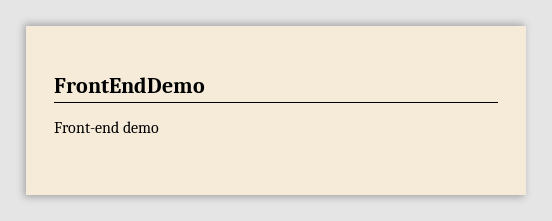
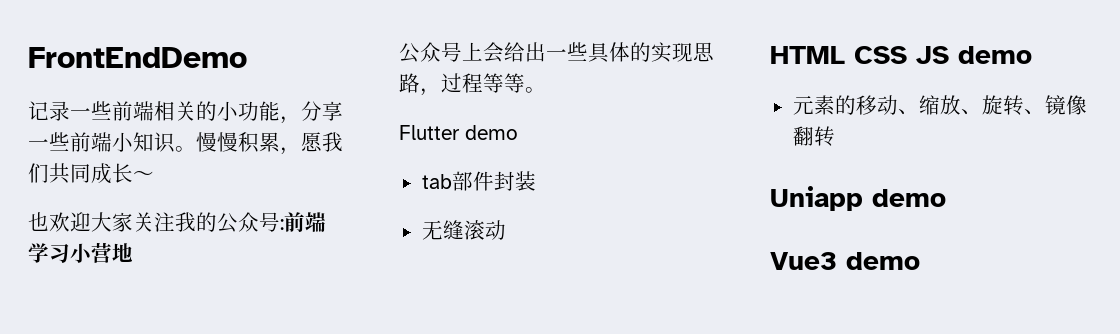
[54,121,119,133] Front-end -> [28,101,343,124] [28,132,343,155] [28,163,154,184] [28,212,326,233] [28,242,133,263] [399,42,715,63] [399,73,546,96] [399,125,518,140] [421,171,536,191] [421,220,506,240] [770,46,1032,64] [792,95,1087,116] [792,126,835,147] [770,186,946,211] [770,252,837,270] 记录一些前端相关的小功能，分享一些前端小知识。慢慢积累，愿我们共同成长～ // 也欢迎大家关注我的公众号:前端学习小营地 // 公众号上会给出一些具体的实现思路，过程等等。 // Flutter demo // tab部件封装 // 无缝滚动 // HTML CSS JS demo // 元素的移动、缩放、旋转、镜像翻转 // Uniapp demo // Vue3

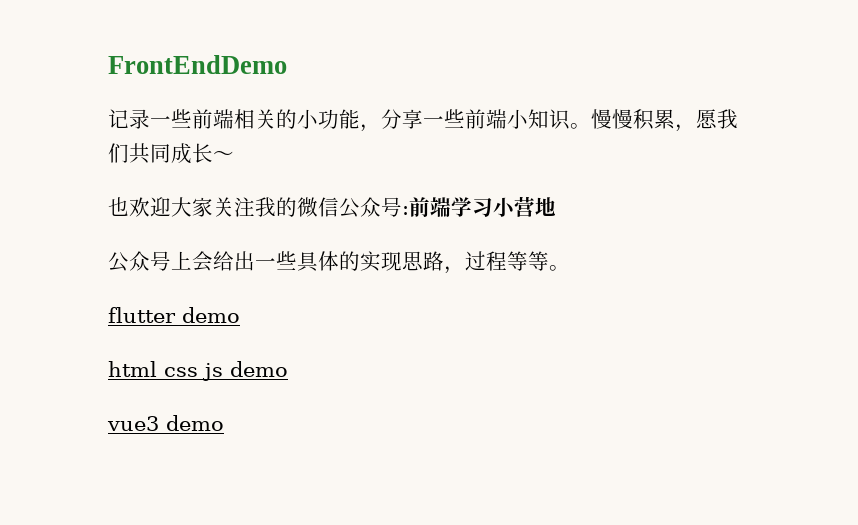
(217, 222) none -> [297,197,339,217] 微信
[399,125,518,140] [421,171,536,191] [421,220,506,240] [770,46,1032,64] [792,95,1087,116] [792,126,835,147] [770,186,946,211] [770,252,920,270] Flutter demo // tab部件封装 // 无缝滚动 // HTML CSS JS demo // 元素的移动、缩放、旋转、镜像翻转 // Uniapp demo // Vue3 demo -> [108,307,240,323] [108,361,288,381] [107,415,224,431] flutter demo // html css js demo // vue3 demo

